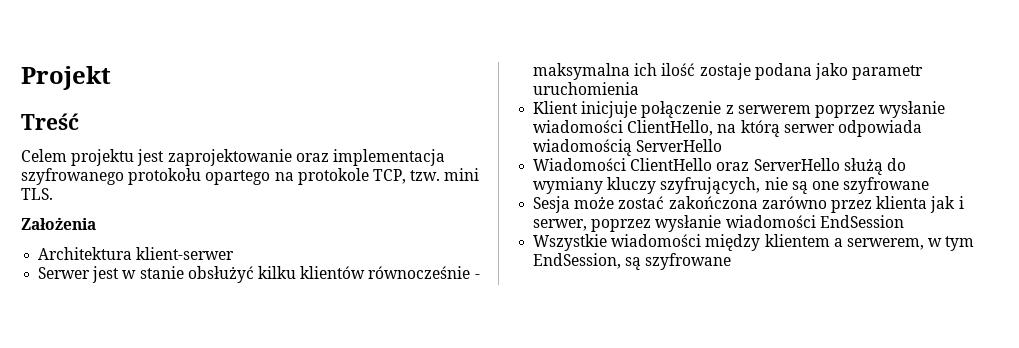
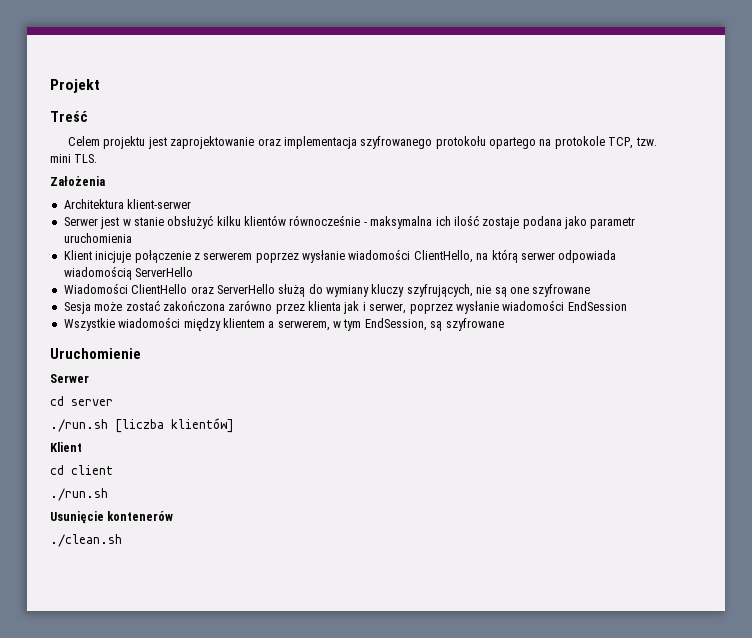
(732, 261) none -> [50,348,141,359] [50,374,89,383] [50,396,113,406] [50,418,234,433] [50,442,82,452] [50,465,113,475] [50,488,108,501] [50,511,174,524] [50,534,122,547] // Uruchomienie // Serwer // cd server // ./run.sh [liczba klientów] // Klient // cd client // ./run.sh // Usunięcie kontenerów // ./clean.sh

